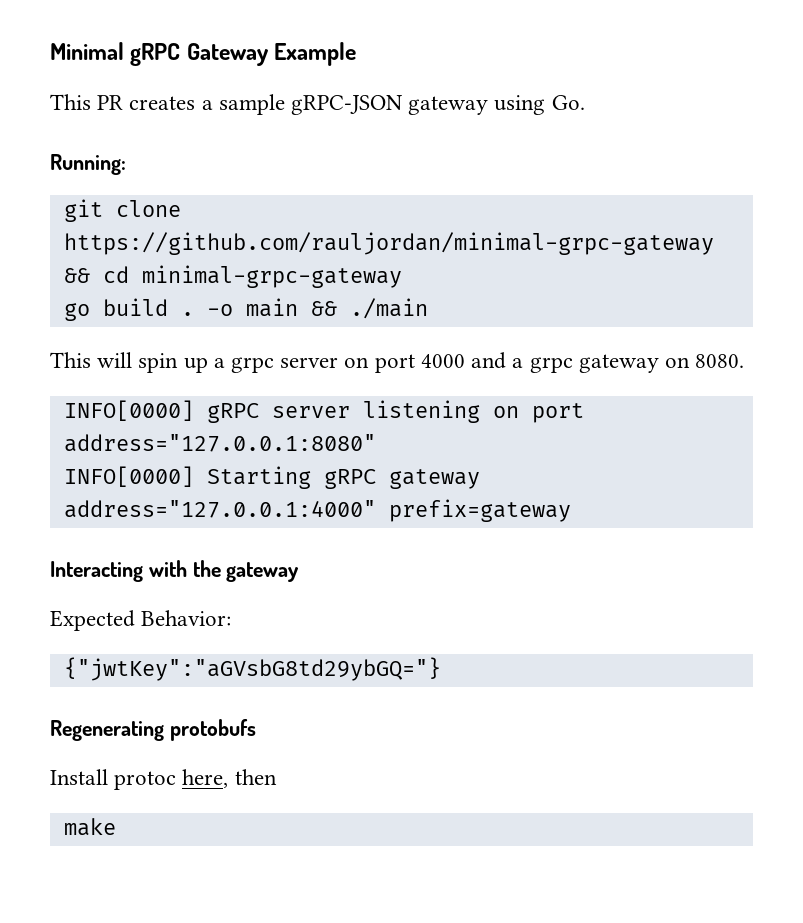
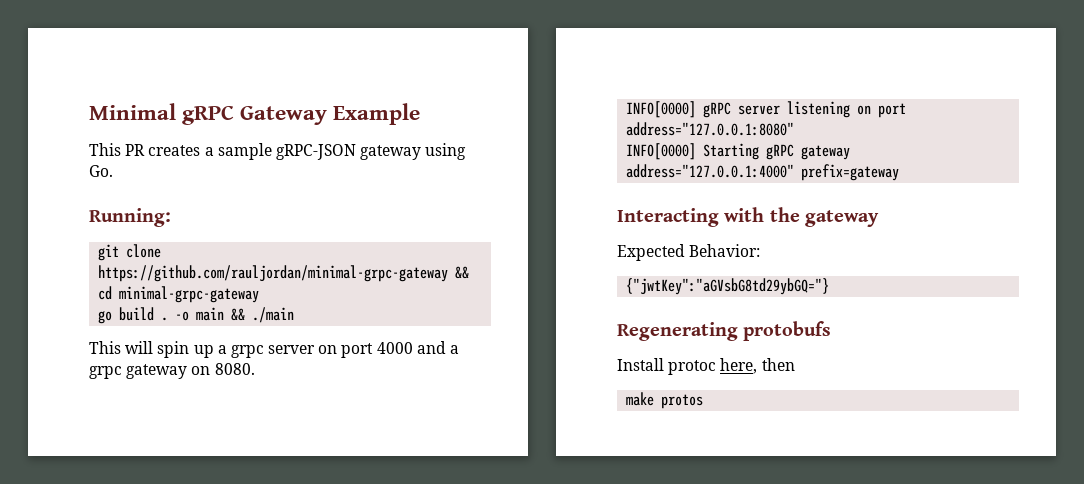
(116, 827) none -> [661,394,704,409] protos

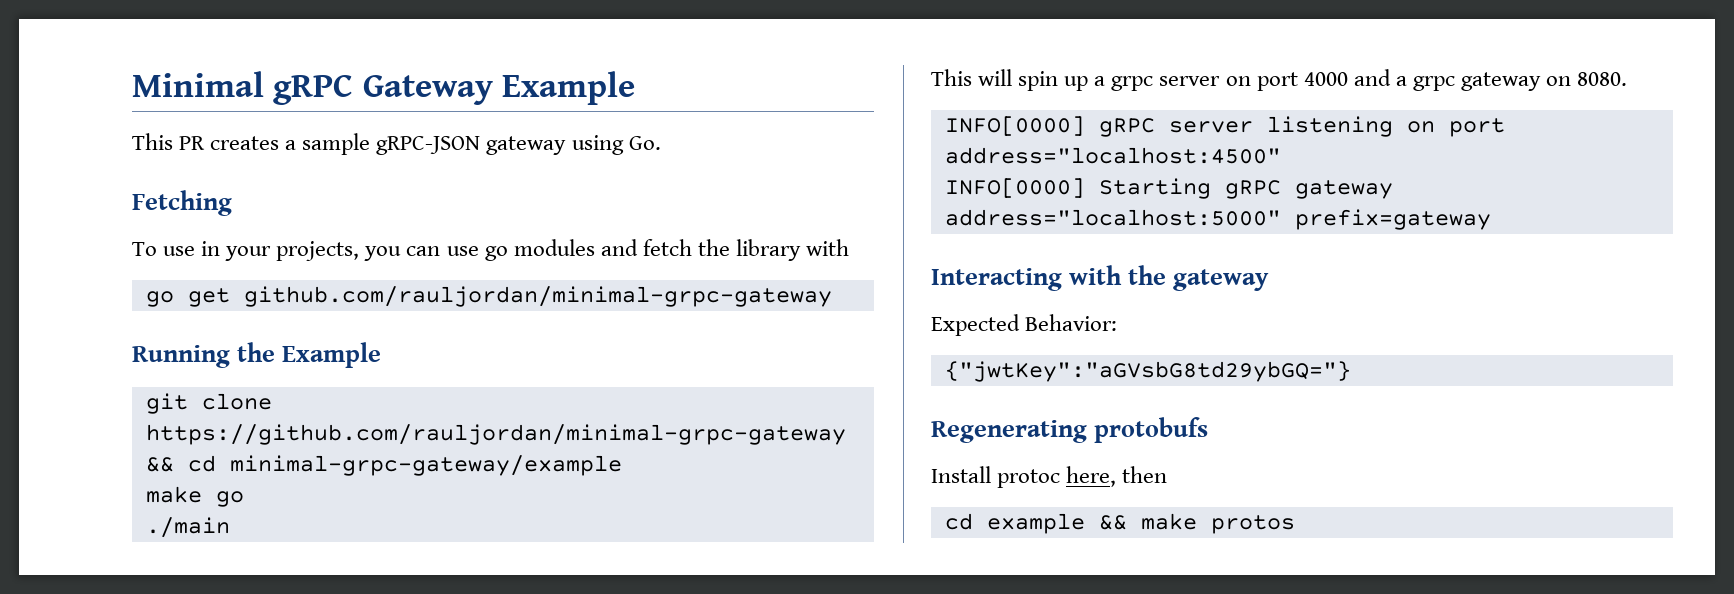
[89,208,171,227] Running: -> [132,190,232,216] [132,239,850,261] [145,286,832,307] [132,342,382,368] Fetching // To use in your projects, you can use go modules and fetch the library with // go get github.com/rauljordan/minimal-grpc-gateway // Running the Example
[119,286,260,303] [98,307,246,324] minimal-grpc-gateway // go build . -o main && -> [229,455,622,476] [145,486,244,507] minimal-grpc-gateway/example // make go //
[626,122,795,136] address="127.0.0.1:8080" -> [944,147,1281,164] address="localhost:4500"
[626,164,795,178] address="127.0.0.1:4000" -> [944,209,1281,226] address="localhost:5000"
(795, 364) none -> [944,513,1127,534] cd example &&

